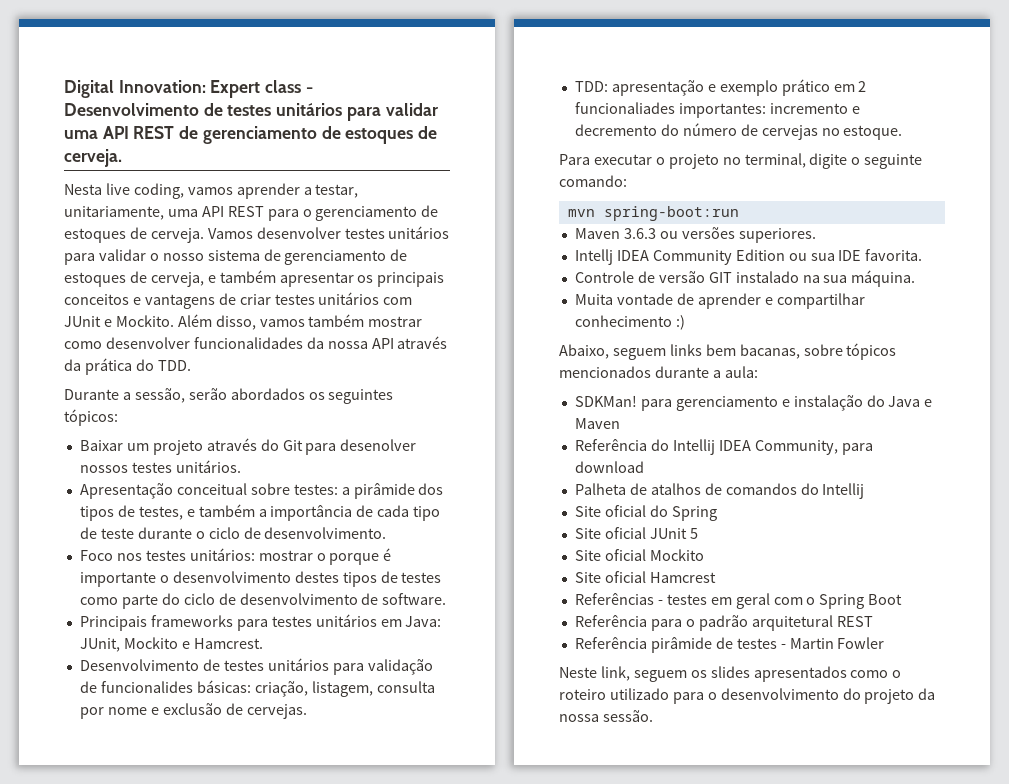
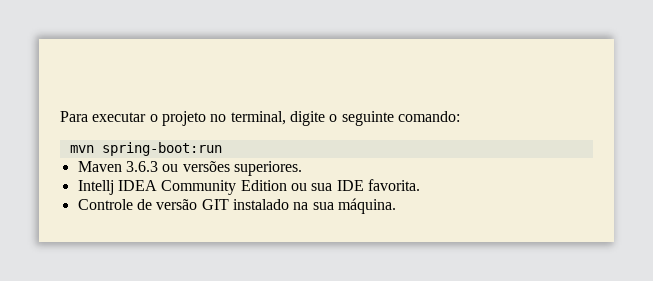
[64,80,313,98] [64,103,438,121] [64,126,438,144] [64,149,122,167] [64,183,359,199] [64,205,439,221] [64,226,450,243] [64,249,408,265] [64,270,445,287] [64,292,413,309] [64,314,423,330] [64,336,448,349] [64,358,191,375] [64,388,394,404] [64,409,118,426] [79,438,417,455] [79,460,241,473] [79,483,444,499] [79,504,441,521] [79,527,387,539] [79,548,392,565] [79,571,442,587] [79,593,447,609] [79,614,442,631] [79,637,263,652] [79,658,433,675] [79,680,435,697] [79,703,307,719] [574,79,867,96] [574,102,860,118] [574,123,903,140] Digital Innovation: Expert class - Desenvolvimento de testes unitários para validar uma API REST de gerenciamento de estoques de cerveja. // Nesta live coding, vamos aprender a testar, unitariamente, uma API REST para o gerenciamento de estoques de cerveja. Vamos desenvolver testes unitários para validar o nosso sistema de gerenciamento de estoques de cerveja, e também apresentar os principais conceitos e vantagens de criar testes unitários com JUnit e Mockito. Além disso, vamos também mostrar como desenvolver funcionalidades da nossa API através da prática do TDD. // Durante a sessão, serão abordados os seguintes tópicos: // Baixar um projeto através do Git para desenolver nossos testes unitários. // Apresentação conceitual sobre testes: a pirâmide dos tipos de testes, e também a importância de cada tipo de teste durante o ciclo de desenvolvimento. // Foco nos testes unitários: mostrar o porque é importante o desenvolvimento destes tipos de testes como parte do ciclo de desenvolvimento de software. // Principais frameworks para testes unitários em Java: JUnit, Mockito e Hamcrest. // Desenvolvimento de testes unitários para validação de funcionalides básicas: criação, listagem, consulta por nome e exclusão de cervejas. // TDD: apresentação e exemplo prático em 2 funcionaliades importantes: incremento e decremento do número de cervejas no estoque. // -> (60, 116) none
[574,293,865,309] [574,315,685,330] [559,343,897,360] [559,366,758,378] [574,395,933,411] [574,418,620,429] [574,439,873,455] [574,461,644,473] [574,483,865,499] [574,505,717,521] [574,527,698,539] [574,549,704,561] [574,571,716,583] [574,593,903,609] [574,615,873,631] [574,637,885,653] [559,666,902,682] [559,688,936,704] [559,710,653,722] // Muita vontade de aprender e compartilhar conhecimento :) // Abaixo, seguem links bem bacanas, sobre tópicos mencionados durante a aula: // SDKMan! para gerenciamento e instalação do Java e Maven // Referência do Intellij IDEA Community, para download // Palheta de atalhos de comandos do Intellij // Site oficial do Spring // Site oficial JUnit 5 // Site oficial Mockito // Site oficial Hamcrest // Referências - testes em geral com o Spring Boot // Referência para o padrão arquitetural REST // Referência pirâmide de testes - Martin Fowler // Neste link, seguem os slides apresentados como o roteiro utilizado para o desenvolvimento do projeto da nossa sessão. -> (396, 206) none

